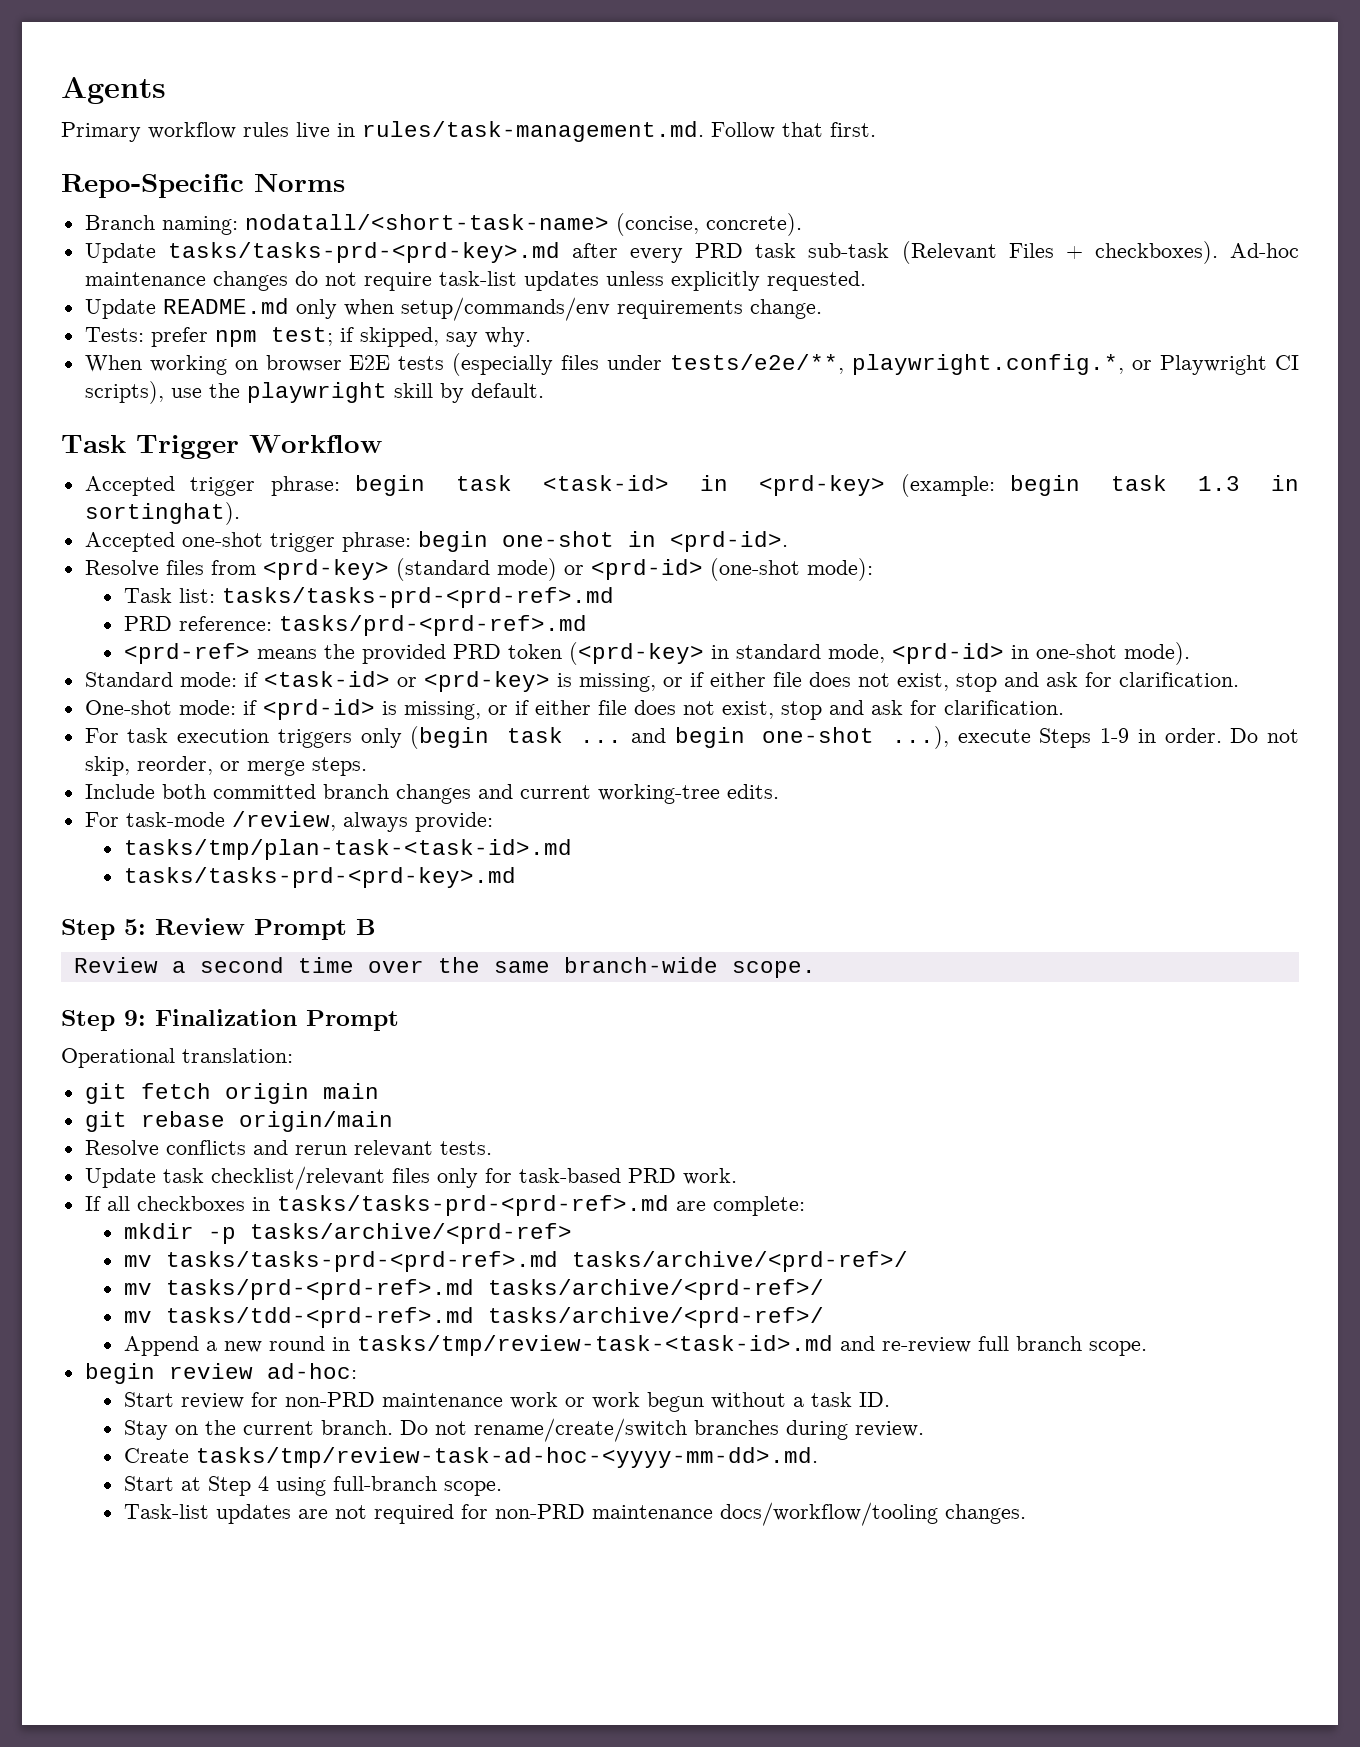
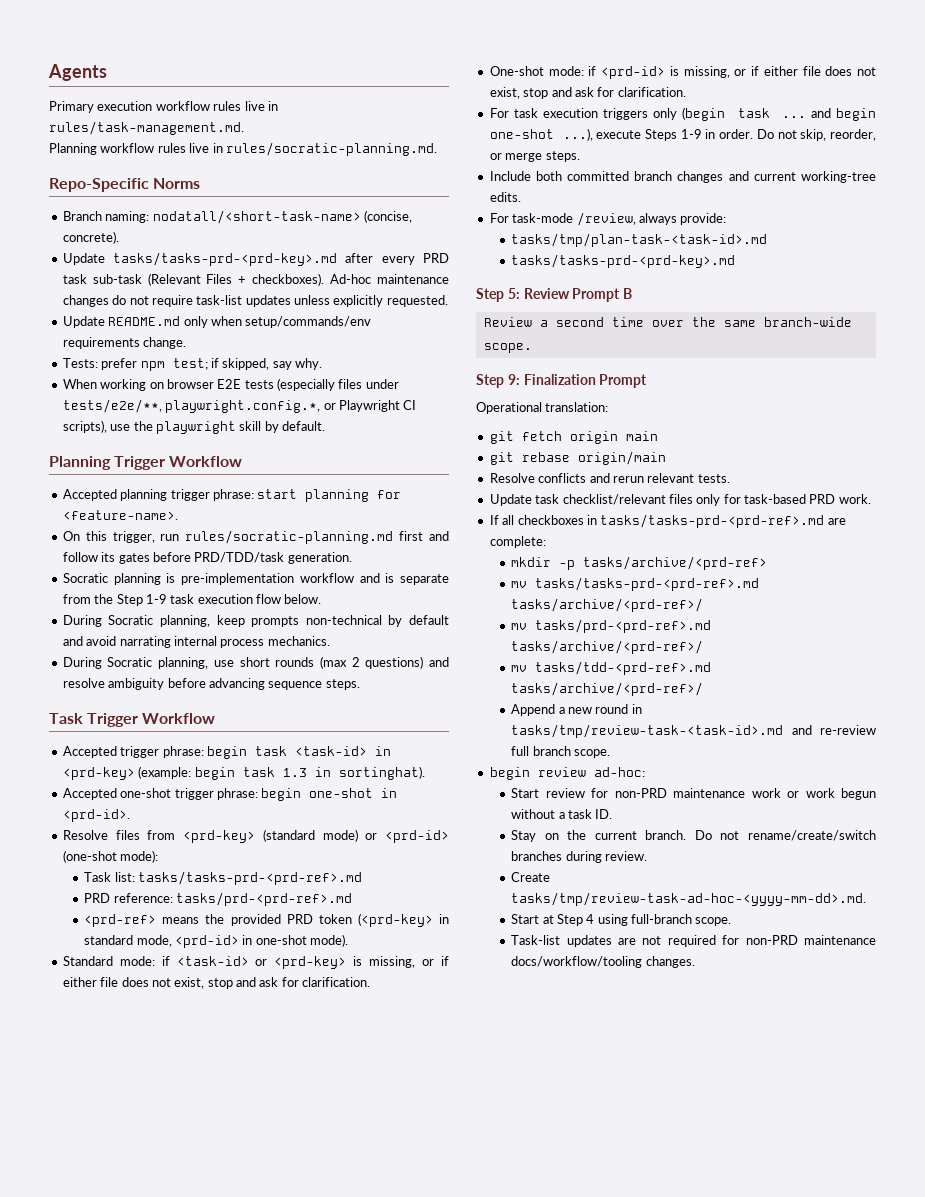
(141, 132) none -> [97,101,153,111] execution
[711,122,876,139] Follow that first. -> [49,142,437,156] // Planning workflow rules live in rules/socratic-planning.md.
(544, 390) none -> [49,456,243,470] [62,489,402,502] [62,510,178,520] [62,530,449,544] [62,552,352,564] [62,573,449,585] [62,594,322,606] [62,615,449,627] [62,636,330,648] [62,656,450,669] [62,678,360,690] // Planning Trigger Workflow // Accepted planning trigger phrase: start planning for <feature-name>. // On this trigger, run rules/socratic-planning.md first and follow its gates before PRD/TDD/task generation. // Socratic planning is pre-implementation workflow and is separate from the Step 1-9 task execution flow below. // During Socratic planning, keep prompts non-technical by default and avoid narrating internal process mechanics. // During Socratic planning, use short rounds (max 2 questions) and resolve ambiguity before advancing sequence steps.

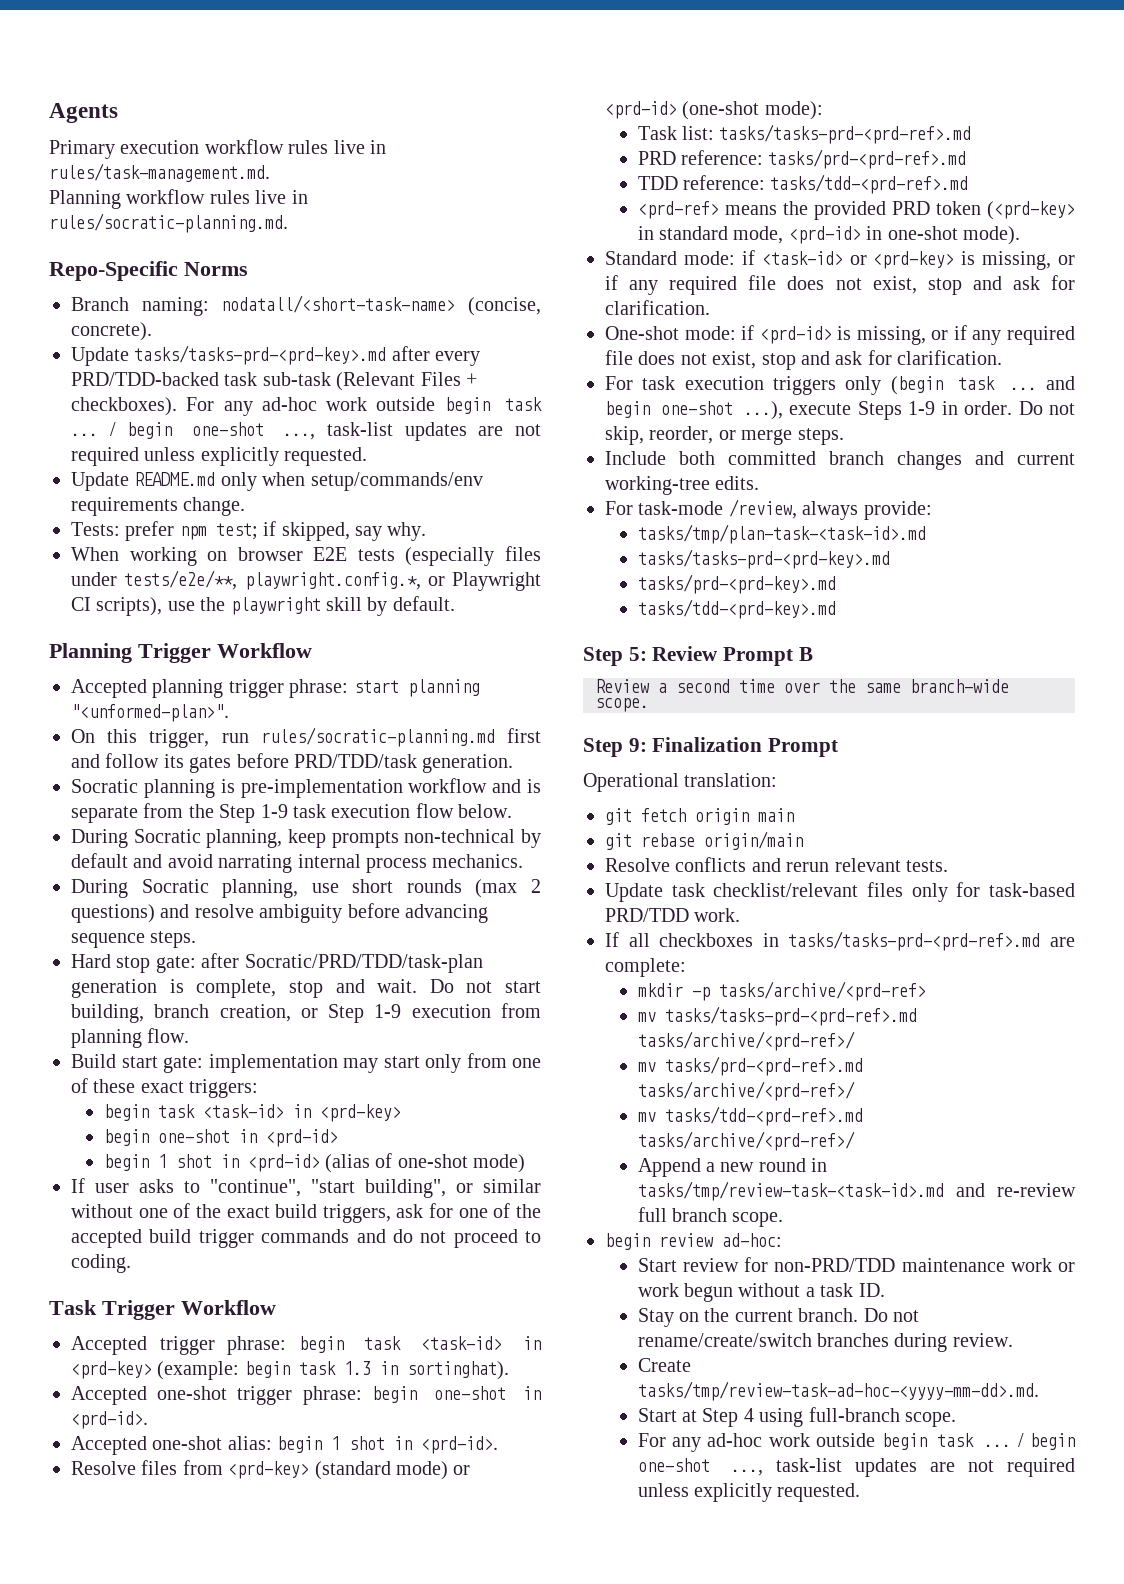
[423,253,449,263] PRD -> [71,372,219,386] PRD/TDD-backed
[330,274,449,284] [62,295,291,307] Ad-hoc maintenance changes do not require task-list updates -> [186,397,542,416] [71,422,542,441] [71,447,139,466] For any ad-hoc work outside begin task ... / begin one-shot ..., task-list updates are not required
[377,490,402,499] [62,510,178,520] for <feature-name>. -> [71,704,229,722] "<unformed-plan>".
(360, 684) none -> [71,953,483,973] [71,979,541,998] [71,1003,541,1023] [71,1028,190,1048] [71,1053,541,1073] [71,1078,259,1098] [103,1104,401,1122] [103,1129,338,1147] [103,1153,526,1173] [71,1178,541,1198] [71,1203,541,1223] [71,1229,541,1248] [71,1254,131,1273] // Hard stop gate: after Socratic/PRD/TDD/task-plan generation is complete, stop and wait. Do not start building, branch creation, or Step 1-9 execution from planning flow. // Build start gate: implementation may start only from one of these exact triggers: // begin task <task-id> in <prd-key> // begin one-shot in <prd-id> // begin 1 shot in <prd-id> (alias of one-shot mode) // If user asks to "continue", "start building", or similar without one of the exact build triggers, ask for one of the accepted build trigger commands and do not proceed to coding.
(130, 815) none -> [71,1436,499,1455] // Accepted one-shot alias: begin 1 shot in <prd-id>.
(352, 899) none -> [637,174,969,194] // TDD reference: tasks/tdd-<prd-ref>.md
[62,977,97,987] either -> [629,276,738,295] any required
[763,66,798,76] either -> [972,326,1075,345] any required
(736, 261) none -> [637,574,836,594] [637,599,836,619] // tasks/prd-<prd-key>.md // tasks/tdd-<prd-key>.md
[809,494,836,504] PRD -> [605,908,689,922] PRD/TDD
[614,788,667,798] non-PRD -> [774,1258,896,1272] non-PRD/TDD
[511,935,876,947] [511,956,695,968] Task-list updates are not required for non-PRD maintenance docs/workflow/tooling changes. -> [637,1433,1075,1452] [637,1458,1075,1477] [637,1483,861,1502] For any ad-hoc work outside begin task ... / begin one-shot ..., task-list updates are not required unless explicitly requested.

